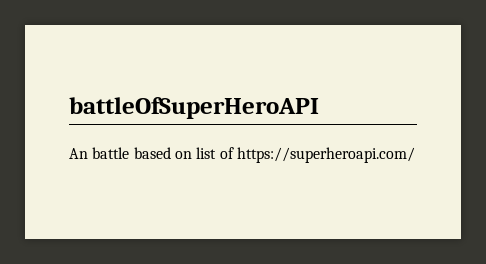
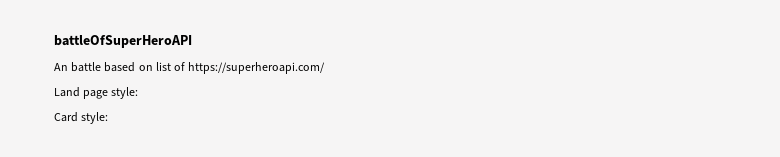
(415, 155) none -> [54,87,139,99] [54,112,109,124] // Land page style: // Card style:

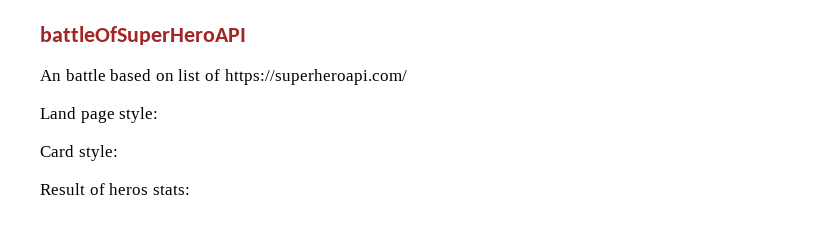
(109, 118) none -> [40,183,190,195] // Result of heros stats:

